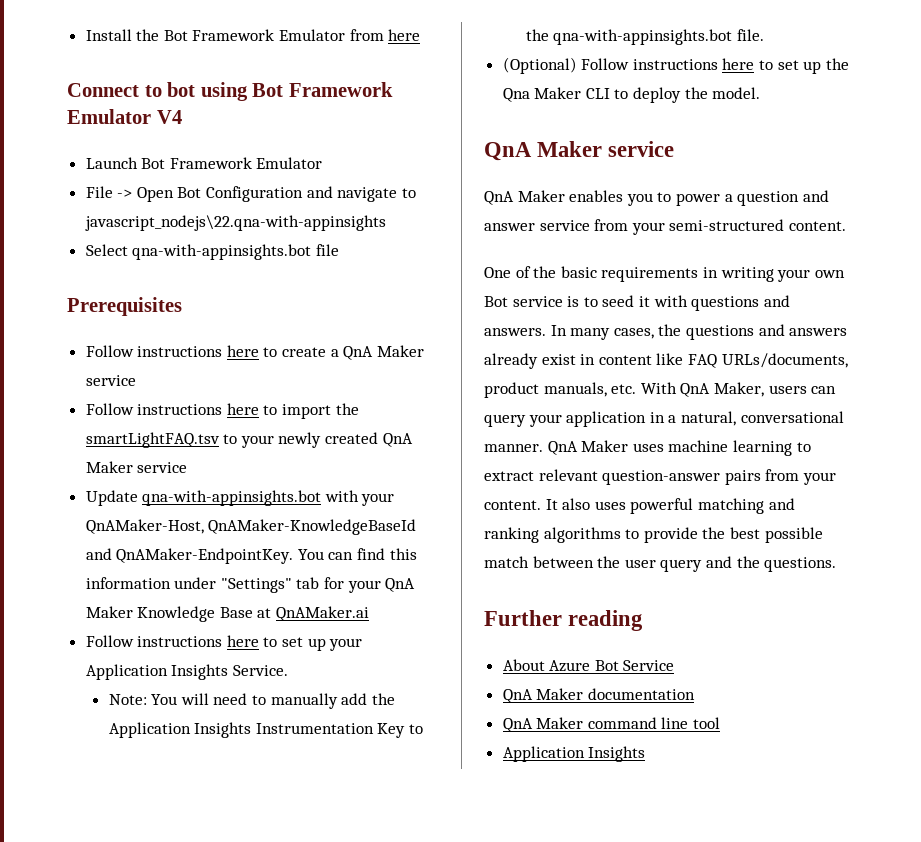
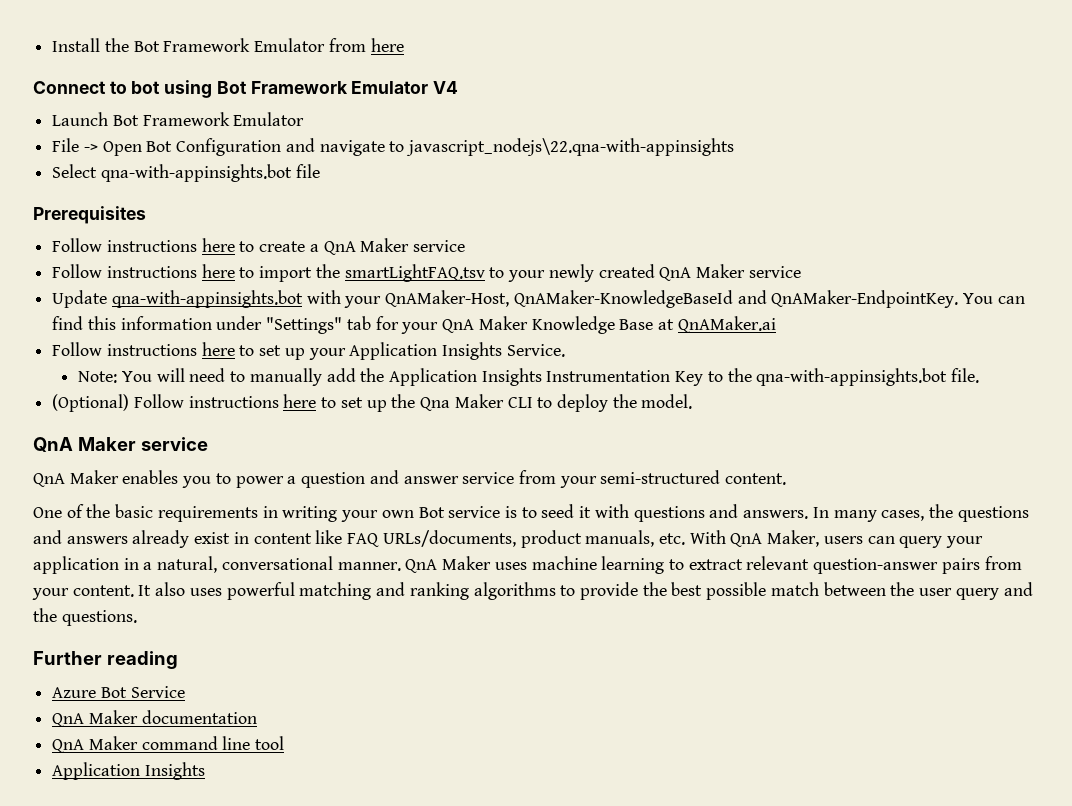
[502,659,545,671] About -> (178, 660) none

